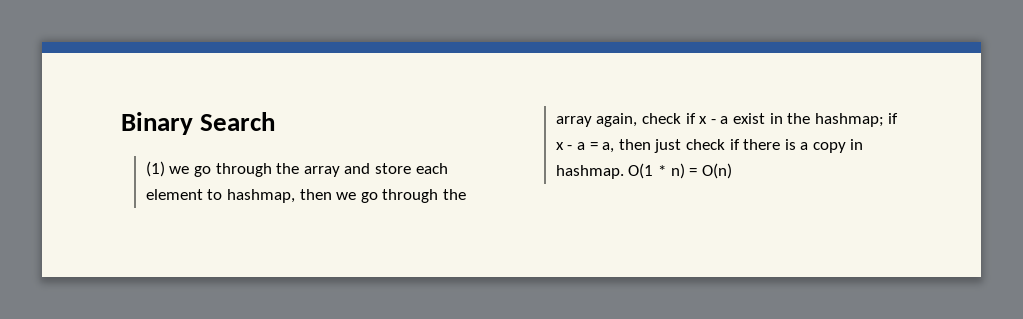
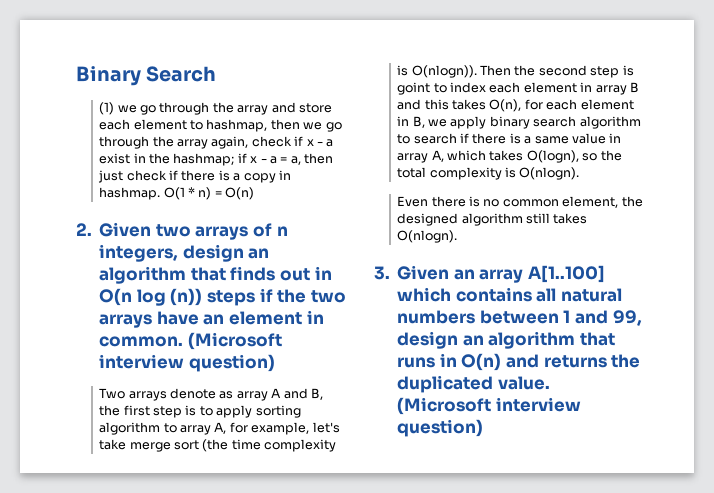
(732, 171) none -> [76,222,288,240] [99,244,270,262] [99,266,332,284] [99,288,346,306] [99,310,324,328] [99,332,282,350] [99,354,275,372] [99,388,323,401] [99,405,301,418] [99,422,340,435] [99,439,337,452] [397,65,634,78] [397,82,639,95] [397,99,634,112] [397,116,641,129] [397,133,622,144] [397,150,622,163] [397,167,580,180] [397,196,643,208] [397,213,588,226] [397,230,458,243] [374,265,606,283] [397,287,623,302] [397,310,642,326] [397,331,616,349] [397,353,641,371] [397,375,550,393] [397,397,581,415] [397,419,484,437] // 2. Given two arrays of n integers, design an algorithm that finds out in O(n log (n)) steps if the two arrays have an element in common. (Microsoft interview question) // Two arrays denote as array A and B, the first step is to apply sorting algorithm to array A, for example, let's take merge sort (the time complexity is O(nlogn)). Then the second step is goint to index each element in array B and this takes O(n), for each element in B, we apply binary search algorithm to search if there is a same value in array A, which takes O(logn), so the total complexity is O(nlogn). // Even there is no common element, the designed algorithm still takes O(nlogn). // 3. Given an array A[1..100] which contains all natural numbers between 1 and 99, design an algorithm that runs in O(n) and returns the duplicated value. (Microsoft interview question)

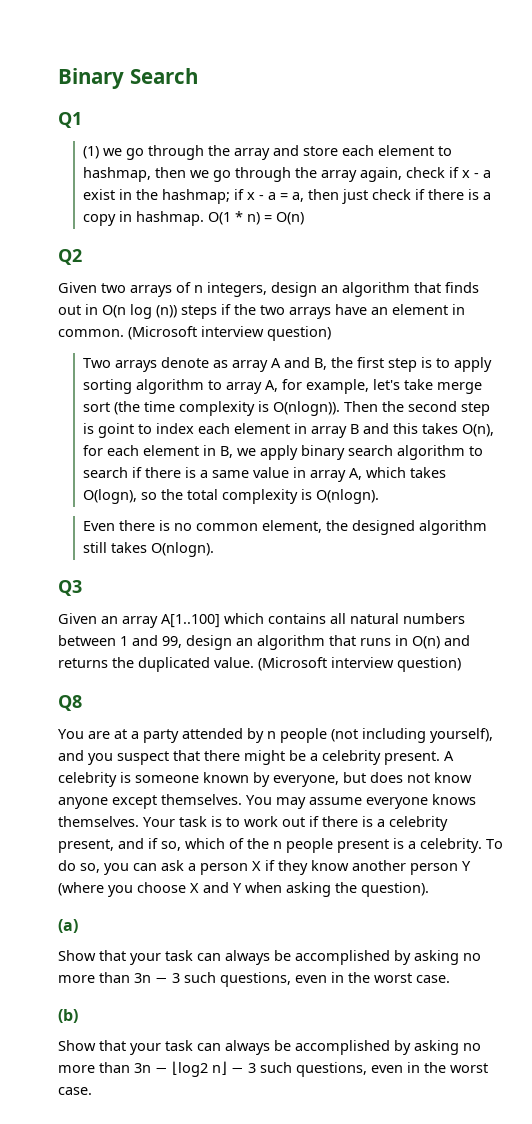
(217, 74) none -> [58,112,82,128] // Q1
[76,223,92,236] 2. -> [58,249,82,265] Q2 //
[374,266,390,280] 3. -> [58,580,82,596] Q3 //
(484, 428) none -> [58,695,82,711] [58,728,493,743] [58,750,454,765] [58,772,472,787] [58,794,476,809] [58,816,448,831] [58,838,503,853] [58,860,471,875] [58,882,429,897] [58,919,78,933] [58,950,481,965] [58,972,450,987] [58,1009,78,1023] [58,1040,481,1055] [58,1061,488,1077] [58,1087,92,1095] // Q8 // You are at a party attended by n people (not including yourself), and you suspect that there might be a celebrity present. A celebrity is someone known by everyone, but does not know anyone except themselves. You may assume everyone knows themselves. Your task is to work out if there is a celebrity present, and if so, which of the n people present is a celebrity. To do so, you can ask a person X if they know another person Y (where you choose X and Y when asking the question). // (a) // Show that your task can always be accomplished by asking no more than 3n − 3 such questions, even in the worst case. // (b) // Show that your task can always be accomplished by asking no more than 3n − ⌊log2 n⌋ − 3 such questions, even in the worst case.

